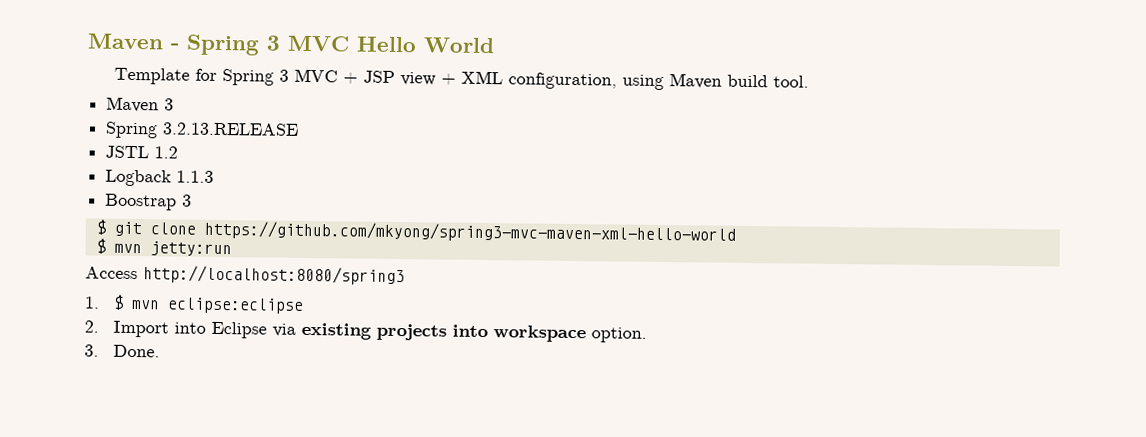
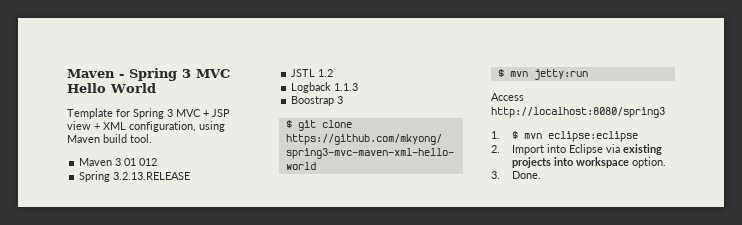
(175, 104) none -> [124,158,158,166] 01 012

